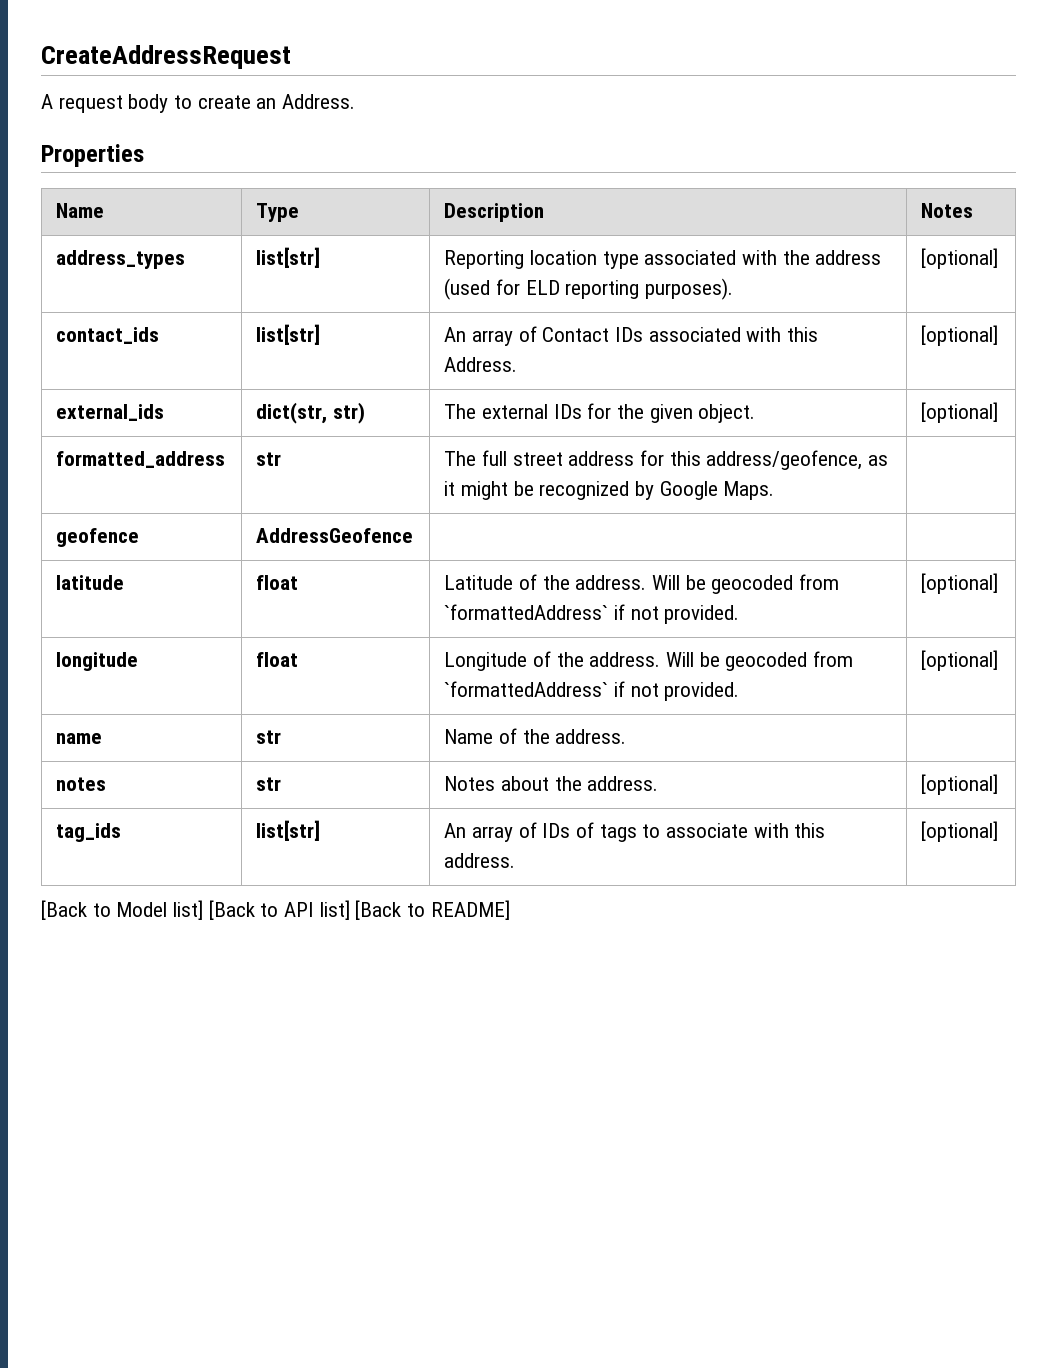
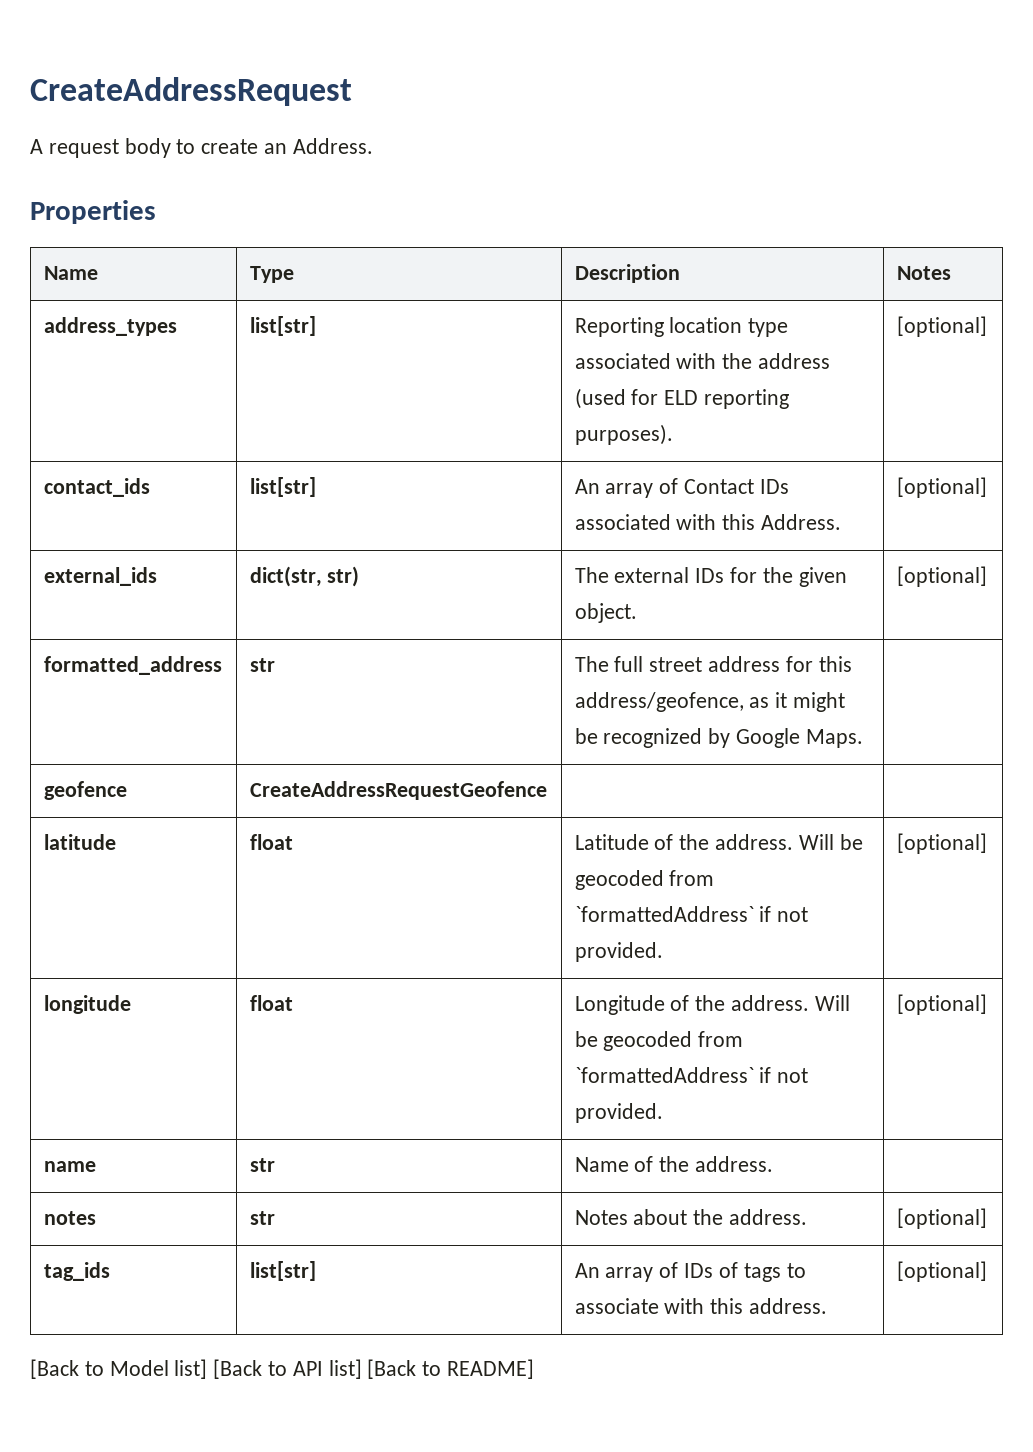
[256,528,414,543] AddressGeofence -> [249,781,547,800] CreateAddressRequestGeofence

